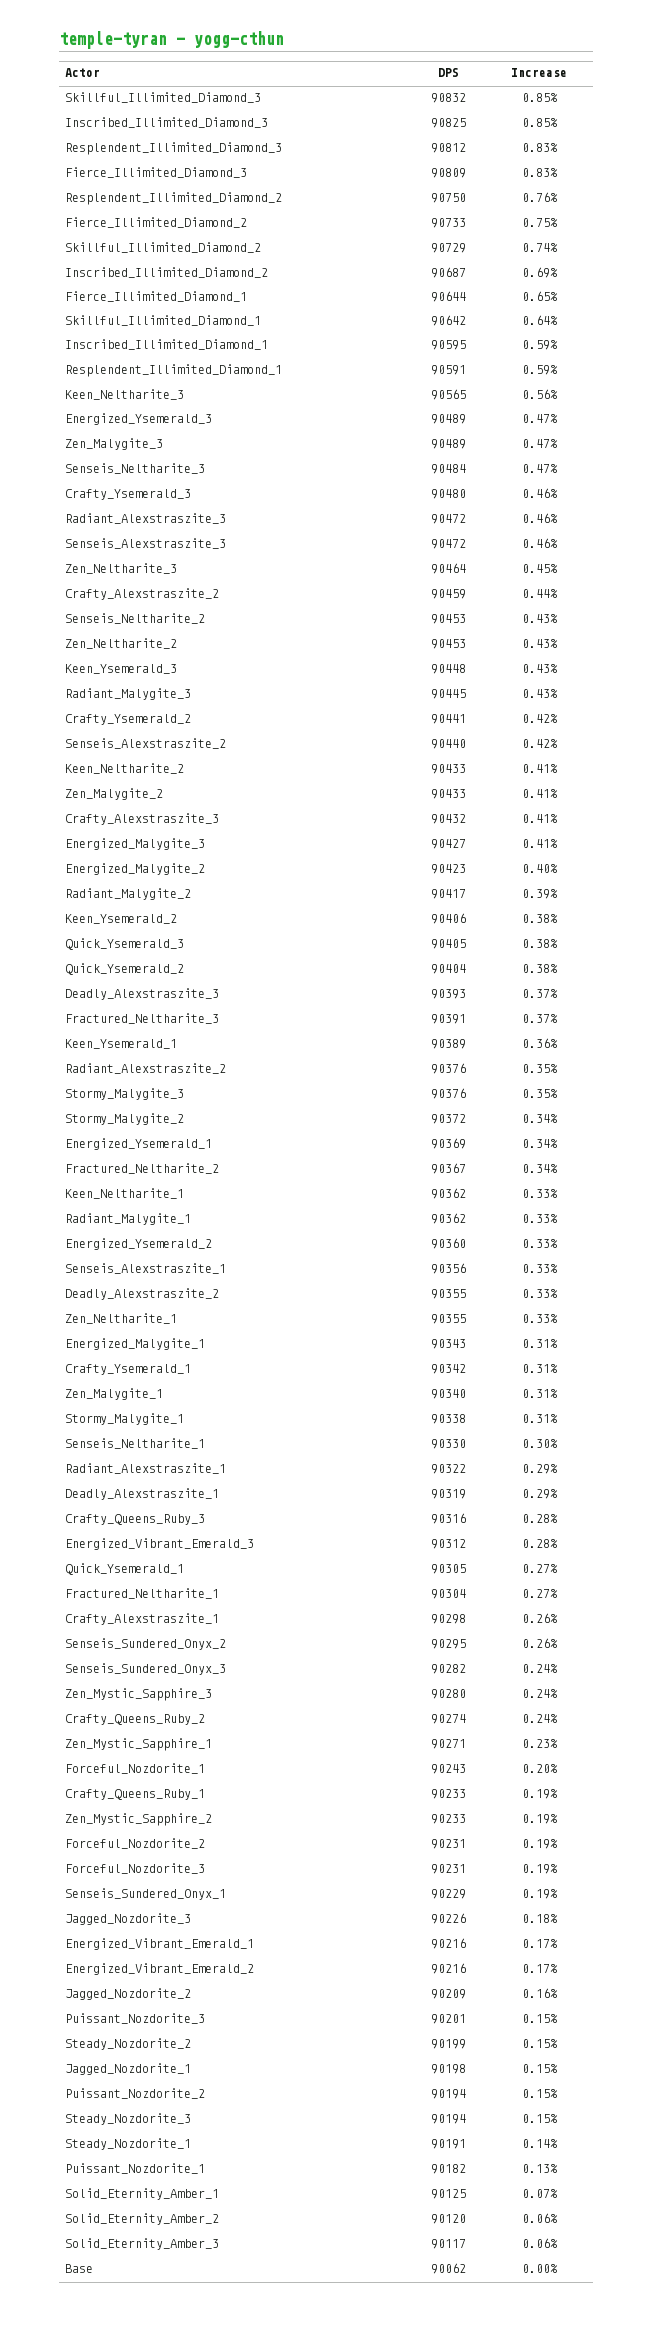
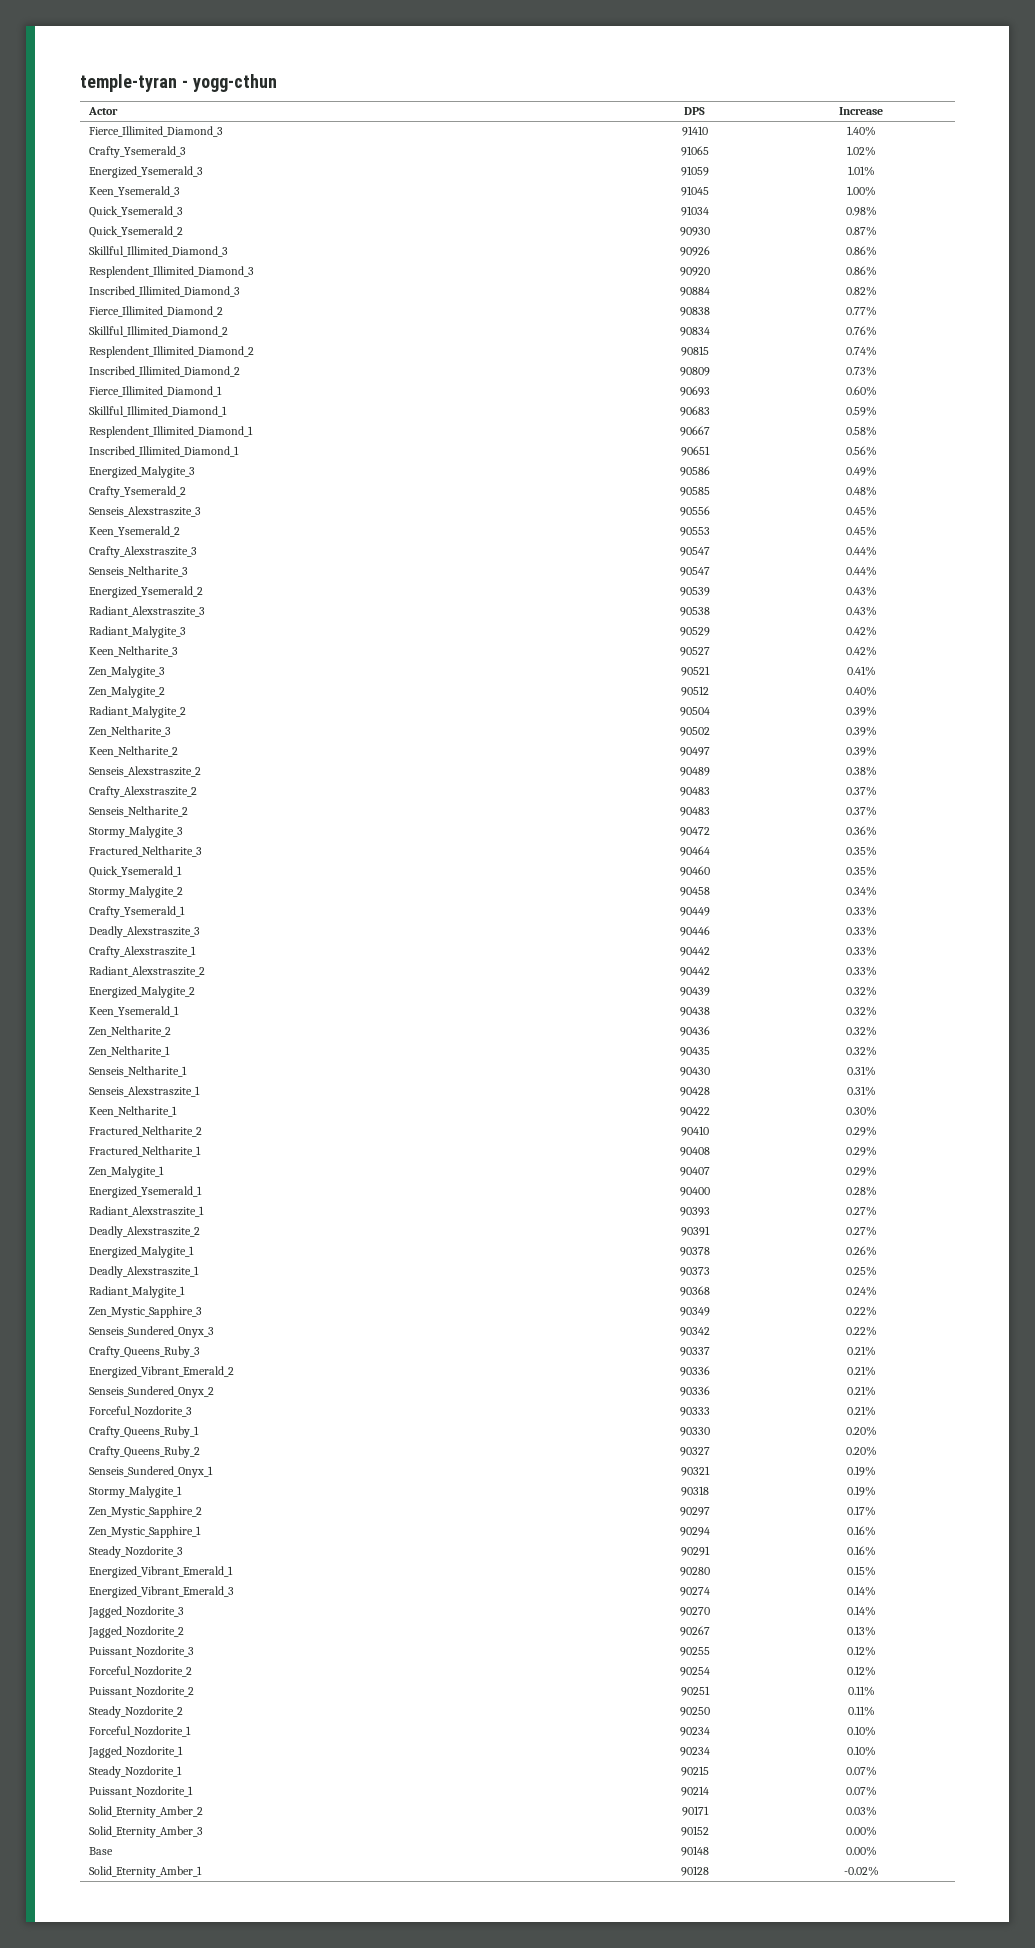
[65,92,262,103] [431,93,466,103] [521,93,558,102] [65,117,269,128] [431,118,466,128] [521,118,558,127] [65,142,283,155] [431,143,466,153] [521,143,558,152] [65,167,248,178] [431,168,466,178] [521,168,558,177] [65,192,283,205] [431,193,466,203] [521,192,558,202] [65,217,248,228] [431,218,466,228] [521,218,558,227] [65,242,262,253] [431,243,466,253] Skillful_Illimited_Diamond_3 | 90832 | 0.85% // Inscribed_Illimited_Diamond_3 | 90825 | 0.85% // Resplendent_Illimited_Diamond_3 | 90812 | 0.83% // Fierce_Illimited_Diamond_3 | 90809 | 0.83% // Resplendent_Illimited_Diamond_2 | 90750 | 0.76% // Fierce_Illimited_Diamond_2 | 90733 | 0.75% // Skillful_Illimited_Diamond_2 | 90729 -> [89,126,224,137] [681,126,708,136] [846,126,876,136] [89,146,187,158] [680,146,709,156] [846,146,876,156] [89,166,204,178] [680,166,709,176] [847,166,875,176] [89,186,181,197] [680,186,709,196] [846,186,876,196] [89,206,184,218] [680,206,709,216] [845,206,877,216] [89,226,184,238] [679,227,710,236] [845,226,877,236] [89,246,229,257] [679,246,710,256] [845,246,877,256] [89,266,255,278] [679,267,710,276] [845,266,877,276] [89,286,241,297] [679,287,710,296] [845,286,877,296] [89,306,224,317] [679,307,710,316] [845,306,877,316] [89,326,229,337] [679,327,710,336] [845,326,877,336] [89,346,255,358] [680,346,709,356] Fierce_Illimited_Diamond_3 | 91410 | 1.40% // Crafty_Ysemerald_3 | 91065 | 1.02% // Energized_Ysemerald_3 | 91059 | 1.01% // Keen_Ysemerald_3 | 91045 | 1.00% // Quick_Ysemerald_3 | 91034 | 0.98% // Quick_Ysemerald_2 | 90930 | 0.87% // Skillful_Illimited_Diamond_3 | 90926 | 0.86% // Resplendent_Illimited_Diamond_3 | 90920 | 0.86% // Inscribed_Illimited_Diamond_3 | 90884 | 0.82% // Fierce_Illimited_Diamond_2 | 90838 | 0.77% // Skillful_Illimited_Diamond_2 | 90834 | 0.76% // Resplendent_Illimited_Diamond_2 | 90815
[431,267,466,278] [521,267,558,278] 90687 | 0.69% -> [679,367,710,376] [845,366,877,376] 90809 | 0.73%
[431,291,466,302] [521,291,558,301] 90644 | 0.65% -> [679,386,710,396] [845,386,877,396] 90693 | 0.60%
[431,315,466,326] [521,315,558,325] [65,339,269,350] [431,340,466,350] [521,340,558,350] [65,364,283,377] [431,365,466,375] [521,365,558,375] [65,389,185,400] [431,389,466,400] [521,389,558,399] [65,413,213,425] [431,414,466,424] [521,414,558,423] [65,438,164,450] [431,439,466,449] [521,439,558,448] [65,463,206,474] [431,464,466,474] [521,464,558,473] [65,489,192,500] [431,489,466,499] [521,488,558,498] [65,513,227,524] [431,514,466,524] [521,513,558,523] [65,538,227,549] [431,539,466,549] [521,538,558,548] [65,563,178,574] [431,563,466,574] [521,564,558,573] [65,588,220,600] [431,589,466,599] [521,589,558,598] [65,613,206,624] [431,614,466,624] [521,614,558,623] [65,638,178,649] [431,639,466,649] [521,639,558,648] [65,664,178,674] [431,664,466,674] [521,664,558,673] [65,688,192,700] [431,689,466,699] [521,689,558,698] [65,714,192,725] [431,714,466,724] [521,714,558,723] [65,738,227,749] [431,739,466,749] [521,739,558,748] [65,763,185,774] [431,764,466,774] 90642 | 0.64% // Inscribed_Illimited_Diamond_1 | 90595 | 0.59% // Resplendent_Illimited_Diamond_1 | 90591 | 0.59% // Keen_Neltharite_3 | 90565 | 0.56% // Energized_Ysemerald_3 | 90489 | 0.47% // Zen_Malygite_3 | 90489 | 0.47% // Senseis_Neltharite_3 | 90484 | 0.47% // Crafty_Ysemerald_3 | 90480 | 0.46% // Radiant_Alexstraszite_3 | 90472 | 0.46% // Senseis_Alexstraszite_3 | 90472 | 0.46% // Zen_Neltharite_3 | 90464 | 0.45% // Crafty_Alexstraszite_2 | 90459 | 0.44% // Senseis_Neltharite_2 | 90453 | 0.43% // Zen_Neltharite_2 | 90453 | 0.43% // Keen_Ysemerald_3 | 90448 | 0.43% // Radiant_Malygite_3 | 90445 | 0.43% // Crafty_Ysemerald_2 | 90441 | 0.42% // Senseis_Alexstraszite_2 | 90440 | 0.42% // Keen_Neltharite_2 | 90433 -> [679,406,710,416] [845,406,877,416] [89,426,254,438] [679,426,710,436] [845,426,877,436] [89,446,240,457] [680,446,710,456] [845,446,877,456] [89,466,196,478] [679,466,710,476] [845,466,877,476] [89,486,187,498] [679,487,710,496] [845,486,877,496] [89,506,202,517] [679,506,710,516] [845,506,877,516] [89,526,181,537] [679,527,710,536] [845,526,877,536] [89,546,198,558] [679,547,710,556] [845,546,877,556] [89,566,189,577] [679,567,710,576] [845,566,877,576] [89,586,204,598] [679,587,710,596] [845,586,877,596] [89,606,206,617] [679,607,710,616] [845,606,877,616] [89,626,187,638] [679,627,710,636] [845,626,877,636] [89,646,179,657] [679,647,710,656] [845,646,877,656] [89,666,166,678] [680,666,710,676] 90683 | 0.59% // Resplendent_Illimited_Diamond_1 | 90667 | 0.58% // Inscribed_Illimited_Diamond_1 | 90651 | 0.56% // Energized_Malygite_3 | 90586 | 0.49% // Crafty_Ysemerald_2 | 90585 | 0.48% // Senseis_Alexstraszite_3 | 90556 | 0.45% // Keen_Ysemerald_2 | 90553 | 0.45% // Crafty_Alexstraszite_3 | 90547 | 0.44% // Senseis_Neltharite_3 | 90547 | 0.44% // Energized_Ysemerald_2 | 90539 | 0.43% // Radiant_Alexstraszite_3 | 90538 | 0.43% // Radiant_Malygite_3 | 90529 | 0.42% // Keen_Neltharite_3 | 90527 | 0.42% // Zen_Malygite_3 | 90521
[431,789,466,799] [521,789,558,798] [65,813,220,825] [431,814,466,824] [521,814,558,823] [65,838,206,850] [431,839,466,849] [521,839,558,848] [65,863,206,875] [431,864,466,874] 90433 | 0.41% // Crafty_Alexstraszite_3 | 90432 | 0.41% // Energized_Malygite_3 | 90427 | 0.41% // Energized_Malygite_2 | 90423 -> [680,686,709,696] 90512
[431,889,466,899] [521,889,558,899] [65,914,178,924] [431,913,466,924] [521,914,558,923] [65,938,185,950] [431,939,466,949] [521,939,558,948] [65,963,185,975] [431,964,466,974] [521,964,558,973] [65,988,220,1000] [431,989,466,999] [521,989,558,998] [65,1013,220,1024] [431,1014,466,1024] [521,1014,558,1023] [65,1039,178,1049] [431,1039,466,1049] 90417 | 0.39% // Keen_Ysemerald_2 | 90406 | 0.38% // Quick_Ysemerald_3 | 90405 | 0.38% // Quick_Ysemerald_2 | 90404 | 0.38% // Deadly_Alexstraszite_3 | 90393 | 0.37% // Fractured_Neltharite_3 | 90391 | 0.37% // Keen_Ysemerald_1 | 90389 -> [679,707,710,716] [845,706,877,716] [89,726,172,737] [679,727,710,736] [845,726,877,736] [89,746,179,757] [679,747,710,756] [845,746,877,756] [89,766,202,777] [679,767,710,776] [845,766,877,776] [89,786,198,798] [679,787,710,796] [845,786,877,796] [89,806,189,817] [679,807,710,816] [845,806,877,816] [89,826,184,838] [679,827,710,836] 90504 | 0.39% // Zen_Neltharite_3 | 90502 | 0.39% // Keen_Neltharite_2 | 90497 | 0.39% // Senseis_Alexstraszite_2 | 90489 | 0.38% // Crafty_Alexstraszite_2 | 90483 | 0.37% // Senseis_Neltharite_2 | 90483 | 0.37% // Stormy_Malygite_3 | 90472
[65,1063,227,1074] [431,1063,466,1074] [521,1064,558,1073] [65,1088,185,1100] [431,1088,466,1099] Radiant_Alexstraszite_2 | 90376 | 0.35% // Stormy_Malygite_3 | 90376 -> [89,846,203,857] [679,846,710,856] [845,846,877,856] [89,866,183,878] [679,866,710,876] Fractured_Neltharite_3 | 90464 | 0.35% // Quick_Ysemerald_1 | 90460
[431,1114,466,1124] [521,1114,558,1123] [65,1138,213,1150] [431,1138,466,1149] [521,1139,558,1148] [65,1163,220,1174] [431,1163,466,1174] [521,1164,558,1173] [65,1188,185,1199] [431,1188,466,1199] [521,1189,558,1198] [65,1213,192,1225] [431,1213,466,1224] [521,1214,558,1223] [65,1238,213,1250] [431,1238,466,1249] [521,1239,558,1248] [65,1263,227,1274] [431,1263,466,1274] [521,1264,558,1273] [65,1288,220,1300] [431,1289,466,1299] [521,1289,558,1298] [65,1313,178,1324] [431,1314,466,1324] [521,1314,558,1323] [65,1338,206,1350] [431,1339,466,1349] [521,1339,558,1348] [65,1364,192,1375] [431,1364,466,1374] [521,1364,558,1373] [65,1388,164,1400] [431,1389,466,1399] [521,1389,558,1398] [65,1413,185,1425] [431,1414,466,1424] [521,1414,558,1423] [65,1438,206,1449] [431,1439,466,1449] [521,1439,558,1448] [65,1463,227,1474] [431,1464,466,1474] [521,1464,558,1474] [65,1488,220,1500] [431,1489,466,1499] [521,1489,558,1499] [65,1514,206,1525] [431,1513,466,1524] [521,1514,558,1523] [65,1538,255,1550] [431,1539,466,1549] [521,1539,558,1548] [65,1563,185,1575] [431,1564,466,1574] [521,1564,558,1573] [65,1588,220,1599] [431,1589,466,1599] [521,1589,558,1598] [65,1613,220,1625] [431,1614,466,1624] [521,1613,558,1623] [65,1638,227,1650] [431,1639,466,1649] [521,1638,558,1648] [65,1663,227,1675] [431,1664,466,1674] [521,1664,558,1673] [65,1688,213,1701] [431,1689,466,1699] [521,1689,558,1698] [65,1714,206,1725] [431,1714,466,1724] [521,1714,558,1723] [65,1738,213,1751] [431,1739,466,1749] [521,1739,558,1748] [65,1763,206,1774] [431,1764,466,1774] [521,1764,558,1773] [65,1789,206,1800] [431,1789,466,1799] [521,1789,558,1799] [65,1813,213,1826] [431,1814,466,1824] [521,1814,558,1824] [65,1838,206,1849] [431,1839,466,1849] [521,1839,558,1849] [65,1863,206,1874] [431,1864,466,1874] [521,1864,558,1874] [65,1888,227,1900] [431,1889,466,1899] [521,1889,558,1899] [65,1913,192,1925] [431,1913,466,1924] [521,1914,558,1923] [65,1938,255,1950] [431,1938,466,1949] [521,1939,558,1948] [65,1963,255,1975] [431,1963,466,1974] [521,1964,558,1973] [65,1988,192,2000] [431,1989,466,1999] [521,1988,558,1998] [65,2013,206,2024] [431,2014,466,2024] [521,2014,558,2023] [65,2038,192,2050] [431,2039,466,2049] [521,2039,558,2048] [65,2063,192,2075] [431,2064,466,2074] [521,2064,558,2073] [65,2088,206,2099] [431,2089,466,2099] [521,2089,558,2098] [65,2113,192,2125] [431,2114,466,2124] [521,2114,558,2123] 90372 | 0.34% // Energized_Ysemerald_1 | 90369 | 0.34% // Fractured_Neltharite_2 | 90367 | 0.34% // Keen_Neltharite_1 | 90362 | 0.33% // Radiant_Malygite_1 | 90362 | 0.33% // Energized_Ysemerald_2 | 90360 | 0.33% // Senseis_Alexstraszite_1 | 90356 | 0.33% // Deadly_Alexstraszite_2 | 90355 | 0.33% // Zen_Neltharite_1 | 90355 | 0.33% // Energized_Malygite_1 | 90343 | 0.31% // Crafty_Ysemerald_1 | 90342 | 0.31% // Zen_Malygite_1 | 90340 | 0.31% // Stormy_Malygite_1 | 90338 | 0.31% // Senseis_Neltharite_1 | 90330 | 0.30% // Radiant_Alexstraszite_1 | 90322 | 0.29% // Deadly_Alexstraszite_1 | 90319 | 0.29% // Crafty_Queens_Ruby_3 | 90316 | 0.28% // Energized_Vibrant_Emerald_3 | 90312 | 0.28% // Quick_Ysemerald_1 | 90305 | 0.27% // Fractured_Neltharite_1 | 90304 | 0.27% // Crafty_Alexstraszite_1 | 90298 | 0.26% // Senseis_Sundered_Onyx_2 | 90295 | 0.26% // Senseis_Sundered_Onyx_3 | 90282 | 0.24% // Zen_Mystic_Sapphire_3 | 90280 | 0.24% // Crafty_Queens_Ruby_2 | 90274 | 0.24% // Zen_Mystic_Sapphire_1 | 90271 | 0.23% // Forceful_Nozdorite_1 | 90243 | 0.20% // Crafty_Queens_Ruby_1 | 90233 | 0.19% // Zen_Mystic_Sapphire_2 | 90233 | 0.19% // Forceful_Nozdorite_2 | 90231 | 0.19% // Forceful_Nozdorite_3 | 90231 | 0.19% // Senseis_Sundered_Onyx_1 | 90229 | 0.19% // Jagged_Nozdorite_3 | 90226 | 0.18% // Energized_Vibrant_Emerald_1 | 90216 | 0.17% // Energized_Vibrant_Emerald_2 | 90216 | 0.17% // Jagged_Nozdorite_2 | 90209 | 0.16% // Puissant_Nozdorite_3 | 90201 | 0.15% // Steady_Nozdorite_2 | 90199 | 0.15% // Jagged_Nozdorite_1 | 90198 | 0.15% // Puissant_Nozdorite_2 | 90194 | 0.15% // Steady_Nozdorite_3 | 90194 | 0.15% -> [679,887,710,896] [845,886,877,896] [89,906,186,918] [679,907,710,916] [845,906,877,916] [89,926,201,938] [679,926,710,936] [845,926,877,936] [89,946,197,958] [679,947,710,956] [845,946,877,956] [89,966,206,977] [679,967,710,976] [845,966,877,976] [89,986,196,998] [679,987,710,996] [845,986,877,996] [89,1006,180,1017] [679,1007,710,1016] [845,1006,877,1016] [89,1026,172,1037] [679,1026,710,1036] [845,1026,877,1036] [89,1046,171,1057] [679,1047,710,1056] [845,1046,877,1056] [89,1066,188,1077] [679,1067,710,1076] [846,1066,876,1076] [89,1086,201,1097] [679,1087,710,1096] [846,1086,876,1096] [89,1106,178,1117] [679,1107,710,1116] [845,1106,877,1116] [89,1126,203,1137] [680,1126,709,1136] [845,1126,877,1136] [89,1146,202,1157] [679,1147,710,1156] [845,1146,877,1156] [89,1166,165,1178] [679,1167,710,1176] [845,1166,877,1176] [89,1186,203,1198] [679,1187,710,1196] [845,1186,877,1196] [89,1206,205,1217] [679,1207,710,1216] [845,1206,877,1216] [89,1226,201,1238] [680,1226,710,1236] [845,1226,877,1236] [89,1246,195,1258] [679,1247,710,1256] [845,1246,877,1256] [89,1266,200,1278] [679,1267,710,1276] [845,1266,877,1276] [89,1286,186,1298] [679,1286,710,1296] [845,1286,877,1296] [89,1306,203,1318] [679,1307,710,1316] [845,1306,877,1316] [89,1326,215,1338] [679,1327,710,1336] [845,1326,877,1336] [89,1346,201,1358] [679,1347,710,1356] [846,1346,876,1356] [89,1366,235,1378] [679,1366,710,1376] [846,1366,876,1376] [89,1386,215,1398] [679,1386,710,1396] [846,1386,876,1396] [89,1406,193,1417] [679,1407,710,1416] [846,1406,876,1416] [89,1426,200,1438] [679,1427,710,1436] [845,1426,877,1436] [89,1446,201,1458] [679,1447,710,1456] [845,1446,877,1456] [89,1466,214,1478] [680,1466,710,1476] [846,1466,876,1476] [89,1486,183,1498] [680,1486,709,1496] [846,1486,876,1496] [89,1506,203,1518] [679,1507,710,1516] [846,1506,876,1516] [89,1526,202,1538] [679,1527,710,1536] [846,1526,876,1536] [89,1546,184,1558] [680,1546,710,1556] [846,1546,876,1556] [89,1566,234,1578] [679,1567,710,1576] [846,1566,876,1576] [89,1586,235,1598] [679,1587,710,1596] [846,1586,876,1596] [88,1606,185,1618] [679,1607,710,1616] [846,1606,876,1616] [88,1626,185,1638] [679,1626,710,1636] [846,1626,876,1636] [89,1646,195,1657] [679,1647,710,1656] [846,1646,876,1656] [89,1666,193,1677] [679,1667,710,1676] [846,1666,876,1676] [89,1686,195,1697] [680,1686,710,1696] [847,1686,875,1696] [89,1706,184,1718] [679,1707,710,1716] [847,1706,875,1716] [89,1726,192,1737] [679,1727,710,1736] [846,1726,876,1736] [88,1746,184,1758] [679,1747,710,1756] [846,1746,876,1756] 90458 | 0.34% // Crafty_Ysemerald_1 | 90449 | 0.33% // Deadly_Alexstraszite_3 | 90446 | 0.33% // Crafty_Alexstraszite_1 | 90442 | 0.33% // Radiant_Alexstraszite_2 | 90442 | 0.33% // Energized_Malygite_2 | 90439 | 0.32% // Keen_Ysemerald_1 | 90438 | 0.32% // Zen_Neltharite_2 | 90436 | 0.32% // Zen_Neltharite_1 | 90435 | 0.32% // Senseis_Neltharite_1 | 90430 | 0.31% // Senseis_Alexstraszite_1 | 90428 | 0.31% // Keen_Neltharite_1 | 90422 | 0.30% // Fractured_Neltharite_2 | 90410 | 0.29% // Fractured_Neltharite_1 | 90408 | 0.29% // Zen_Malygite_1 | 90407 | 0.29% // Energized_Ysemerald_1 | 90400 | 0.28% // Radiant_Alexstraszite_1 | 90393 | 0.27% // Deadly_Alexstraszite_2 | 90391 | 0.27% // Energized_Malygite_1 | 90378 | 0.26% // Deadly_Alexstraszite_1 | 90373 | 0.25% // Radiant_Malygite_1 | 90368 | 0.24% // Zen_Mystic_Sapphire_3 | 90349 | 0.22% // Senseis_Sundered_Onyx_3 | 90342 | 0.22% // Crafty_Queens_Ruby_3 | 90337 | 0.21% // Energized_Vibrant_Emerald_2 | 90336 | 0.21% // Senseis_Sundered_Onyx_2 | 90336 | 0.21% // Forceful_Nozdorite_3 | 90333 | 0.21% // Crafty_Queens_Ruby_1 | 90330 | 0.20% // Crafty_Queens_Ruby_2 | 90327 | 0.20% // Senseis_Sundered_Onyx_1 | 90321 | 0.19% // Stormy_Malygite_1 | 90318 | 0.19% // Zen_Mystic_Sapphire_2 | 90297 | 0.17% // Zen_Mystic_Sapphire_1 | 90294 | 0.16% // Steady_Nozdorite_3 | 90291 | 0.16% // Energized_Vibrant_Emerald_1 | 90280 | 0.15% // Energized_Vibrant_Emerald_3 | 90274 | 0.14% // Jagged_Nozdorite_3 | 90270 | 0.14% // Jagged_Nozdorite_2 | 90267 | 0.13% // Puissant_Nozdorite_3 | 90255 | 0.12% // Forceful_Nozdorite_2 | 90254 | 0.12% // Puissant_Nozdorite_2 | 90251 | 0.11% // Steady_Nozdorite_2 | 90250 | 0.11% // Forceful_Nozdorite_1 | 90234 | 0.10% // Jagged_Nozdorite_1 | 90234 | 0.10%
[431,2139,466,2149] [521,2139,558,2148] 90191 | 0.14% -> [680,1766,709,1776] [845,1766,877,1776] 90215 | 0.07%
[431,2164,466,2174] [521,2164,558,2173] [65,2188,220,2200] [431,2189,466,2199] 90182 | 0.13% // Solid_Eternity_Amber_1 | 90125 -> [680,1786,709,1796] 90214
[431,2214,466,2224] [521,2213,558,2223] 90120 | 0.06% -> [681,1806,709,1816] [845,1806,877,1816] 90171 | 0.03%
[431,2239,466,2249] [521,2238,558,2248] 90117 | 0.06% -> [680,1826,709,1836] [845,1826,877,1836] 90152 | 0.00%
[431,2263,466,2274] [521,2264,558,2273] 90062 | 0.00% -> [680,1846,709,1856] [845,1846,877,1856] [89,1866,203,1878] [680,1866,709,1876] [843,1866,879,1876] 90148 | 0.00% // Solid_Eternity_Amber_1 | 90128 | -0.02%

